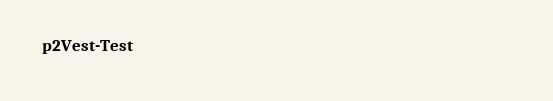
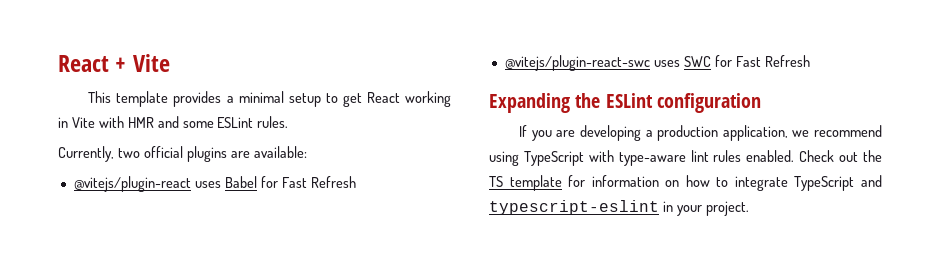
[42,40,134,54] p2Vest-Test -> [58,54,170,72] [88,91,451,107] [58,116,289,128] [58,146,307,162] [73,176,356,192] [504,55,810,71] [489,93,762,113] [519,125,882,141] [489,150,882,166] [489,175,882,191] [489,200,749,216] React + Vite // This template provides a minimal setup to get React working in Vite with HMR and some ESLint rules. // Currently, two official plugins are available: // @vitejs/plugin-react uses Babel for Fast Refresh // @vitejs/plugin-react-swc uses SWC for Fast Refresh // Expanding the ESLint configuration // If you are developing a production application, we recommend using TypeScript with type-aware lint rules enabled. Check out the TS template for information on how to integrate TypeScript and typescript-eslint in your project.

